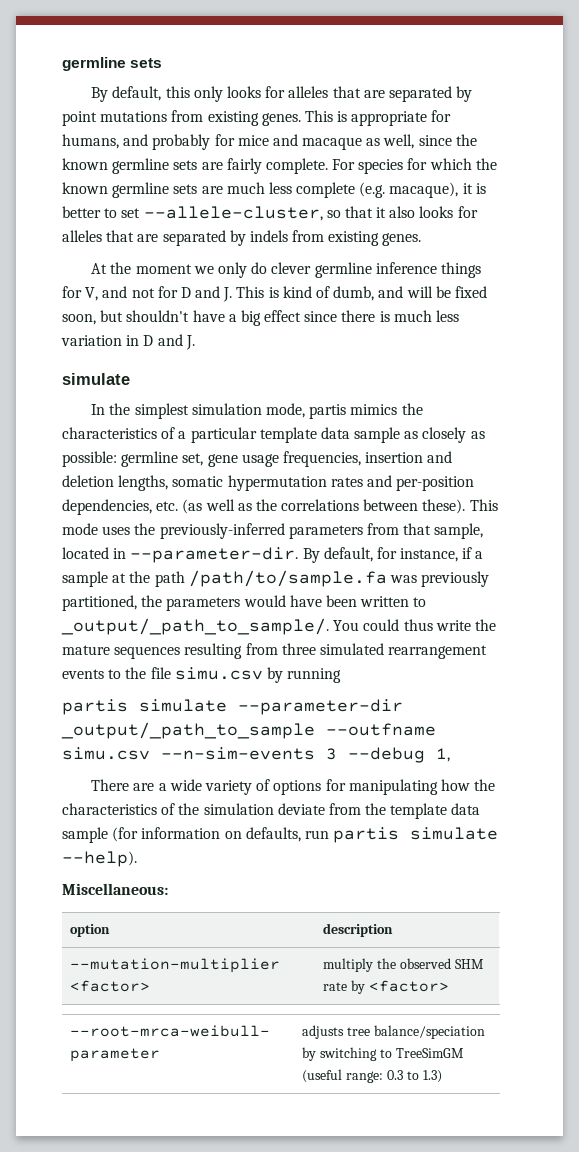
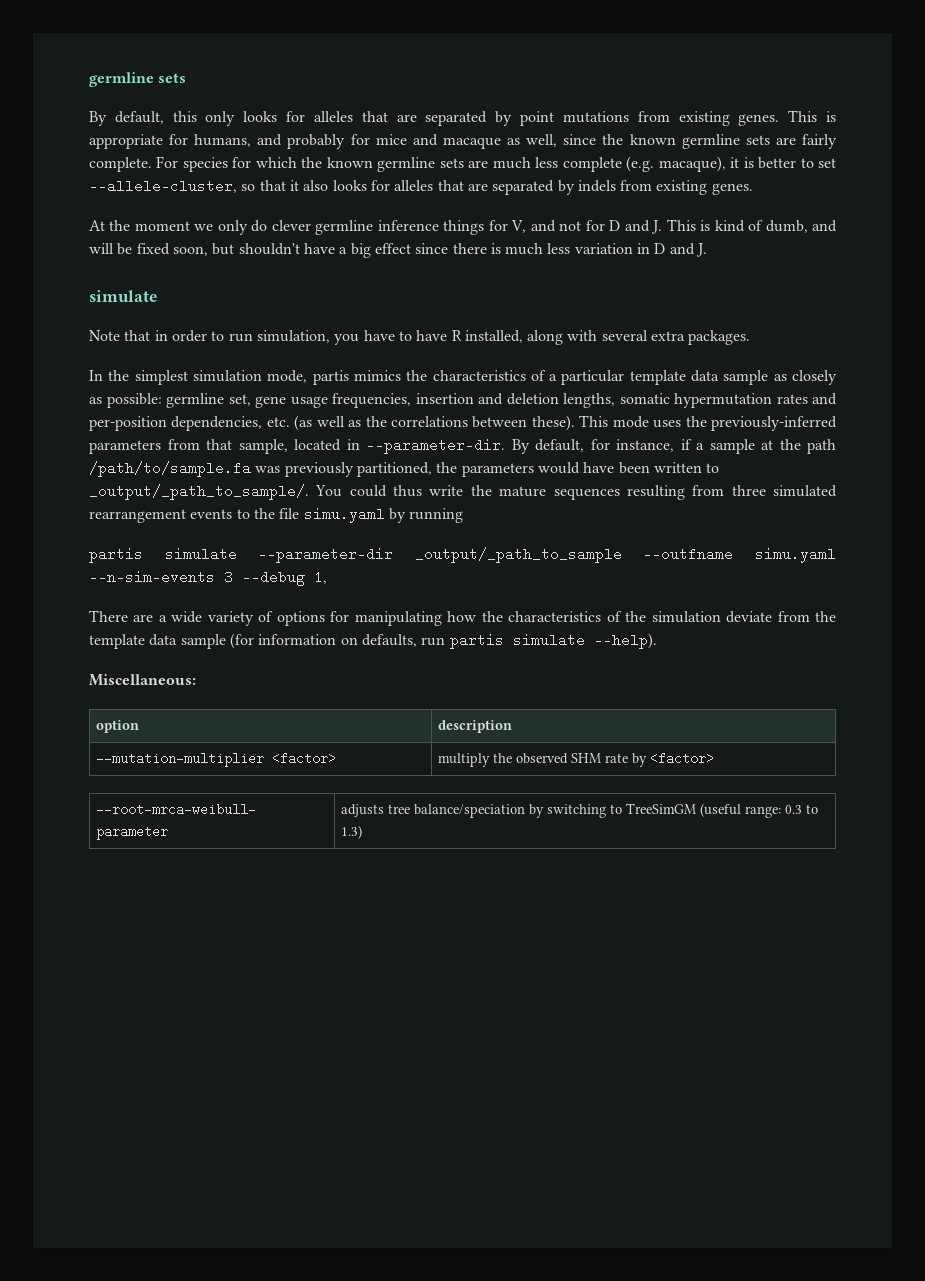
(130, 379) none -> [89,330,751,345] // Note that in order to run simulation, you have to have R installed, along with several extra packages.
[174,667,263,680] simu.csv -> [303,507,385,523] simu.yaml
[62,747,150,760] simu.csv -> [755,547,836,563] simu.yaml

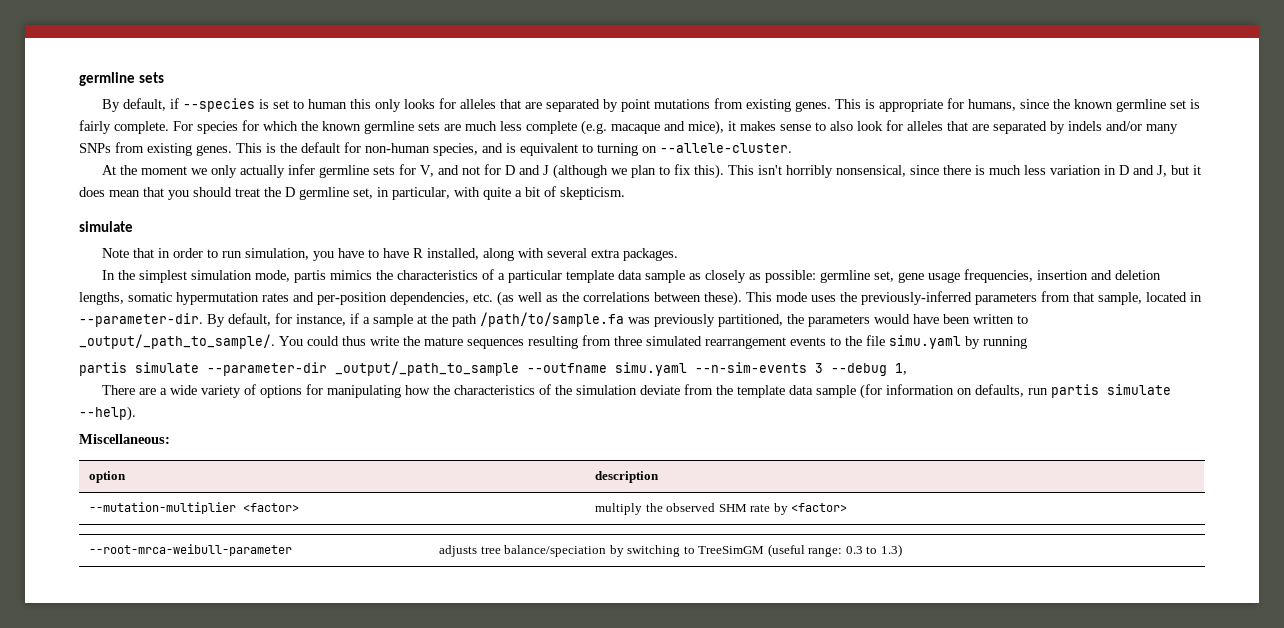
(164, 117) none -> [170,98,348,112] if --species is set to human
[257,134,558,149] and probably for mice and macaque as well, -> (1017, 105) none
[745,135,796,145] sets are -> [1170,99,1201,109] set is
[658,156,837,172] [89,179,367,193] macaque), it is better to set --allele-cluster, so that it also looks -> [611,120,883,135] macaque and mice), it makes sense to also look
[620,180,753,195] from existing genes. -> [1106,121,1178,134] [79,142,792,156] and/or many SNPs from existing genes. This is the default for non-human species, and is equivalent to turning on --allele-cluster.
[251,220,485,235] do clever germline inference things -> [240,164,396,178] actually infer germline sets
[651,219,837,234] [89,243,411,258] J. This is kind of dumb, and will be fixed soon, but shouldn't have a big effect -> [543,164,907,179] J (although we plan to fix this). This isn't horribly nonsensical,
[696,243,708,257] J. -> [1157,165,1202,177] [79,186,625,200] J, but it does mean that you should treat the D germline set, in particular, with quite a bit of skepticism.

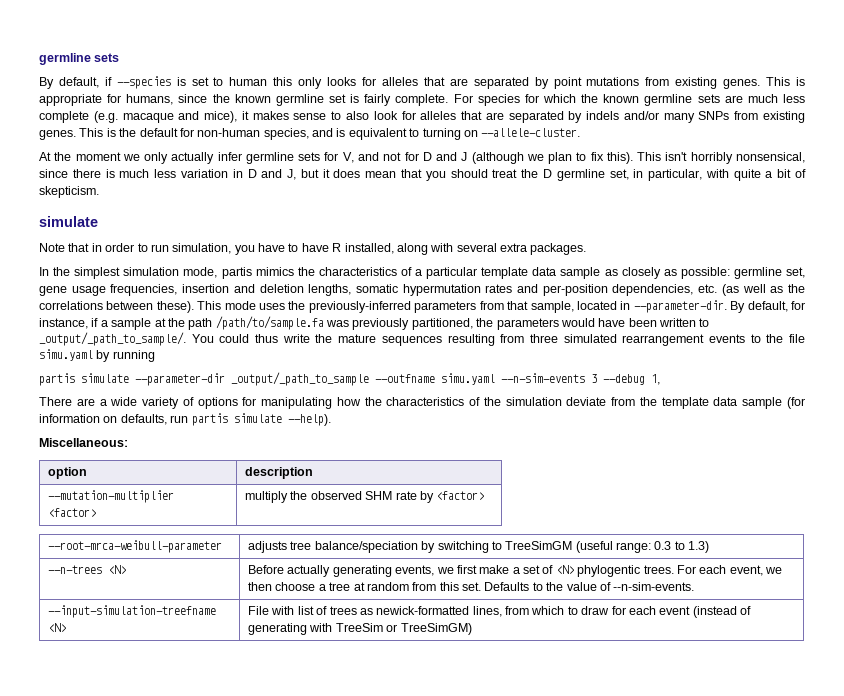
(902, 550) none -> [48,565,127,574] [248,565,783,577] [248,582,695,591] [48,605,217,618] [48,623,67,632] [248,606,752,618] [248,623,472,635] // --n-trees <N> | Before actually generating events, we first make a set of <N> phylogentic trees. For each event, we then choose a tree at random from this set. Defaults to the value of --n-sim-events. // --input-simulation-treefname <N> | File with list of trees as newick-formatted lines, from which to draw for each event (instead of generating with TreeSim or TreeSimGM)

